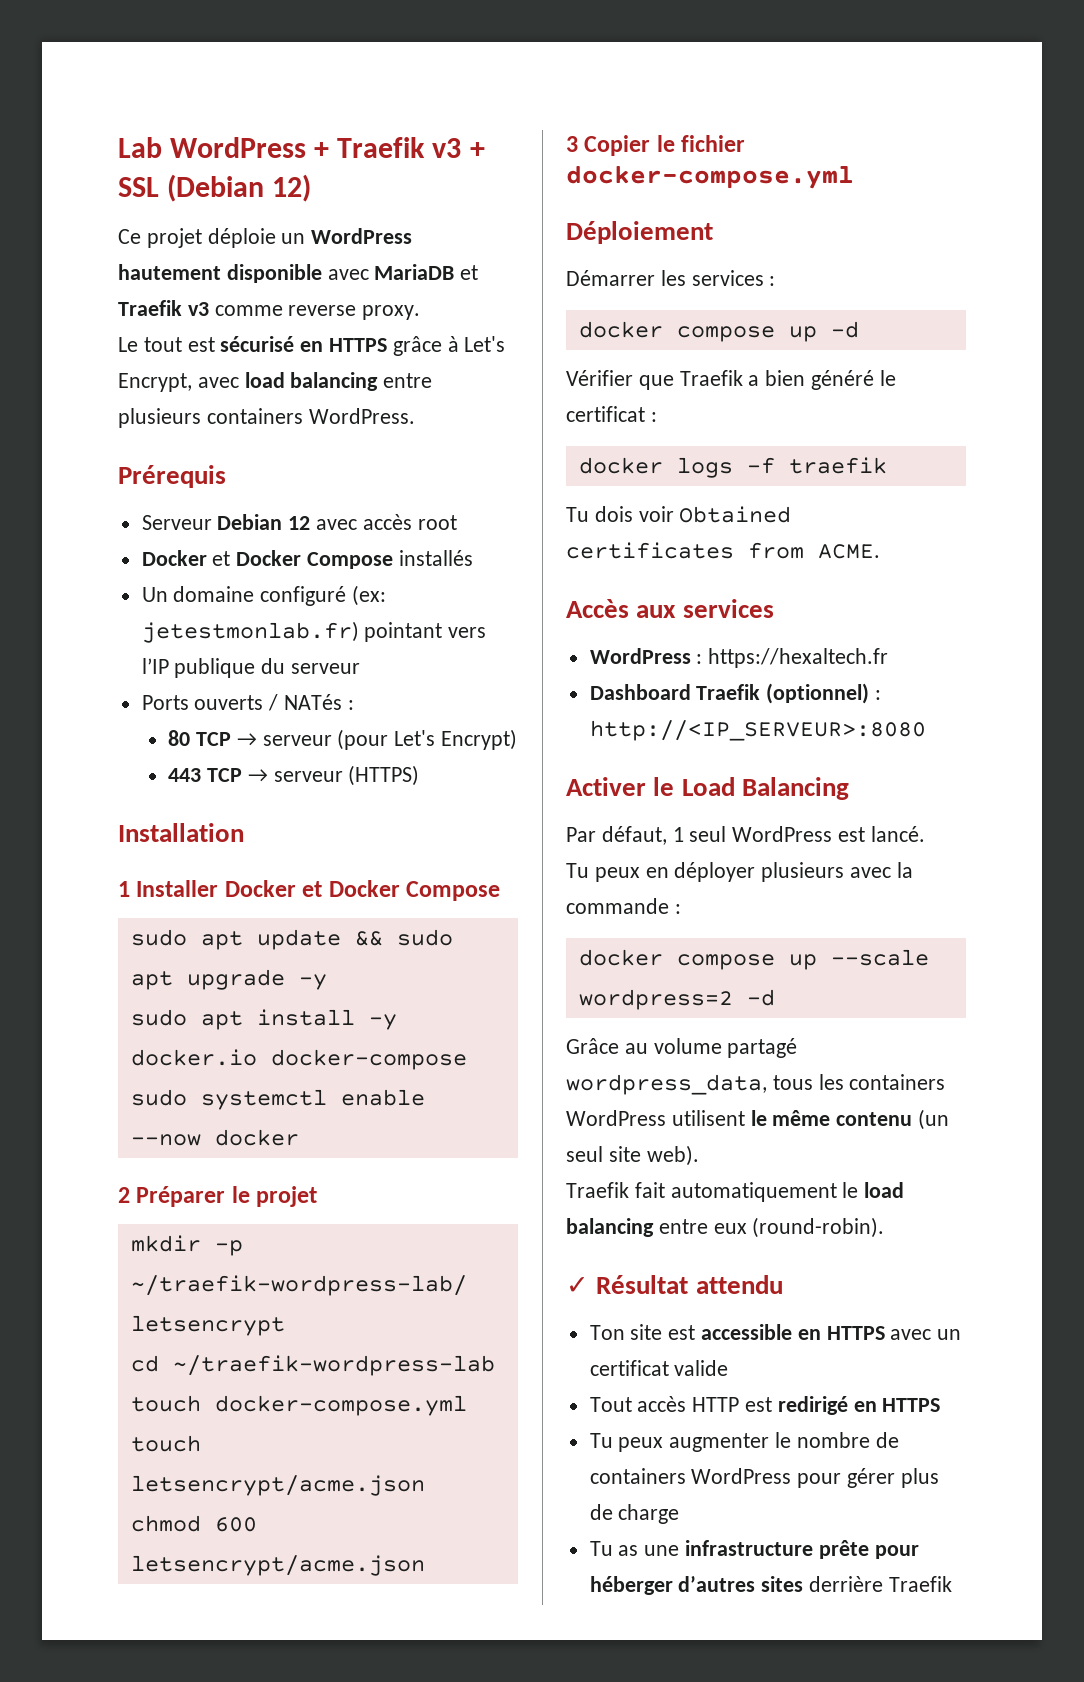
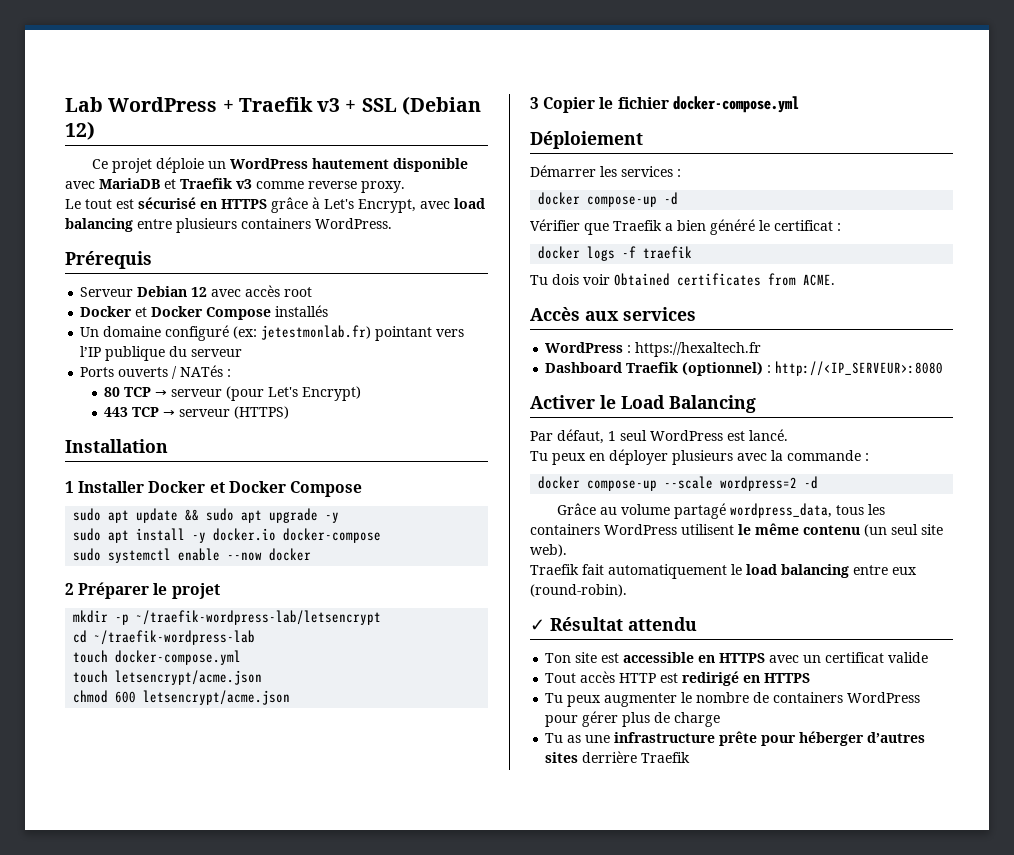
[676,326,817,342] compose up -> [587,196,658,207] compose-up
[676,954,817,970] compose up -> [587,480,658,491] compose-up

